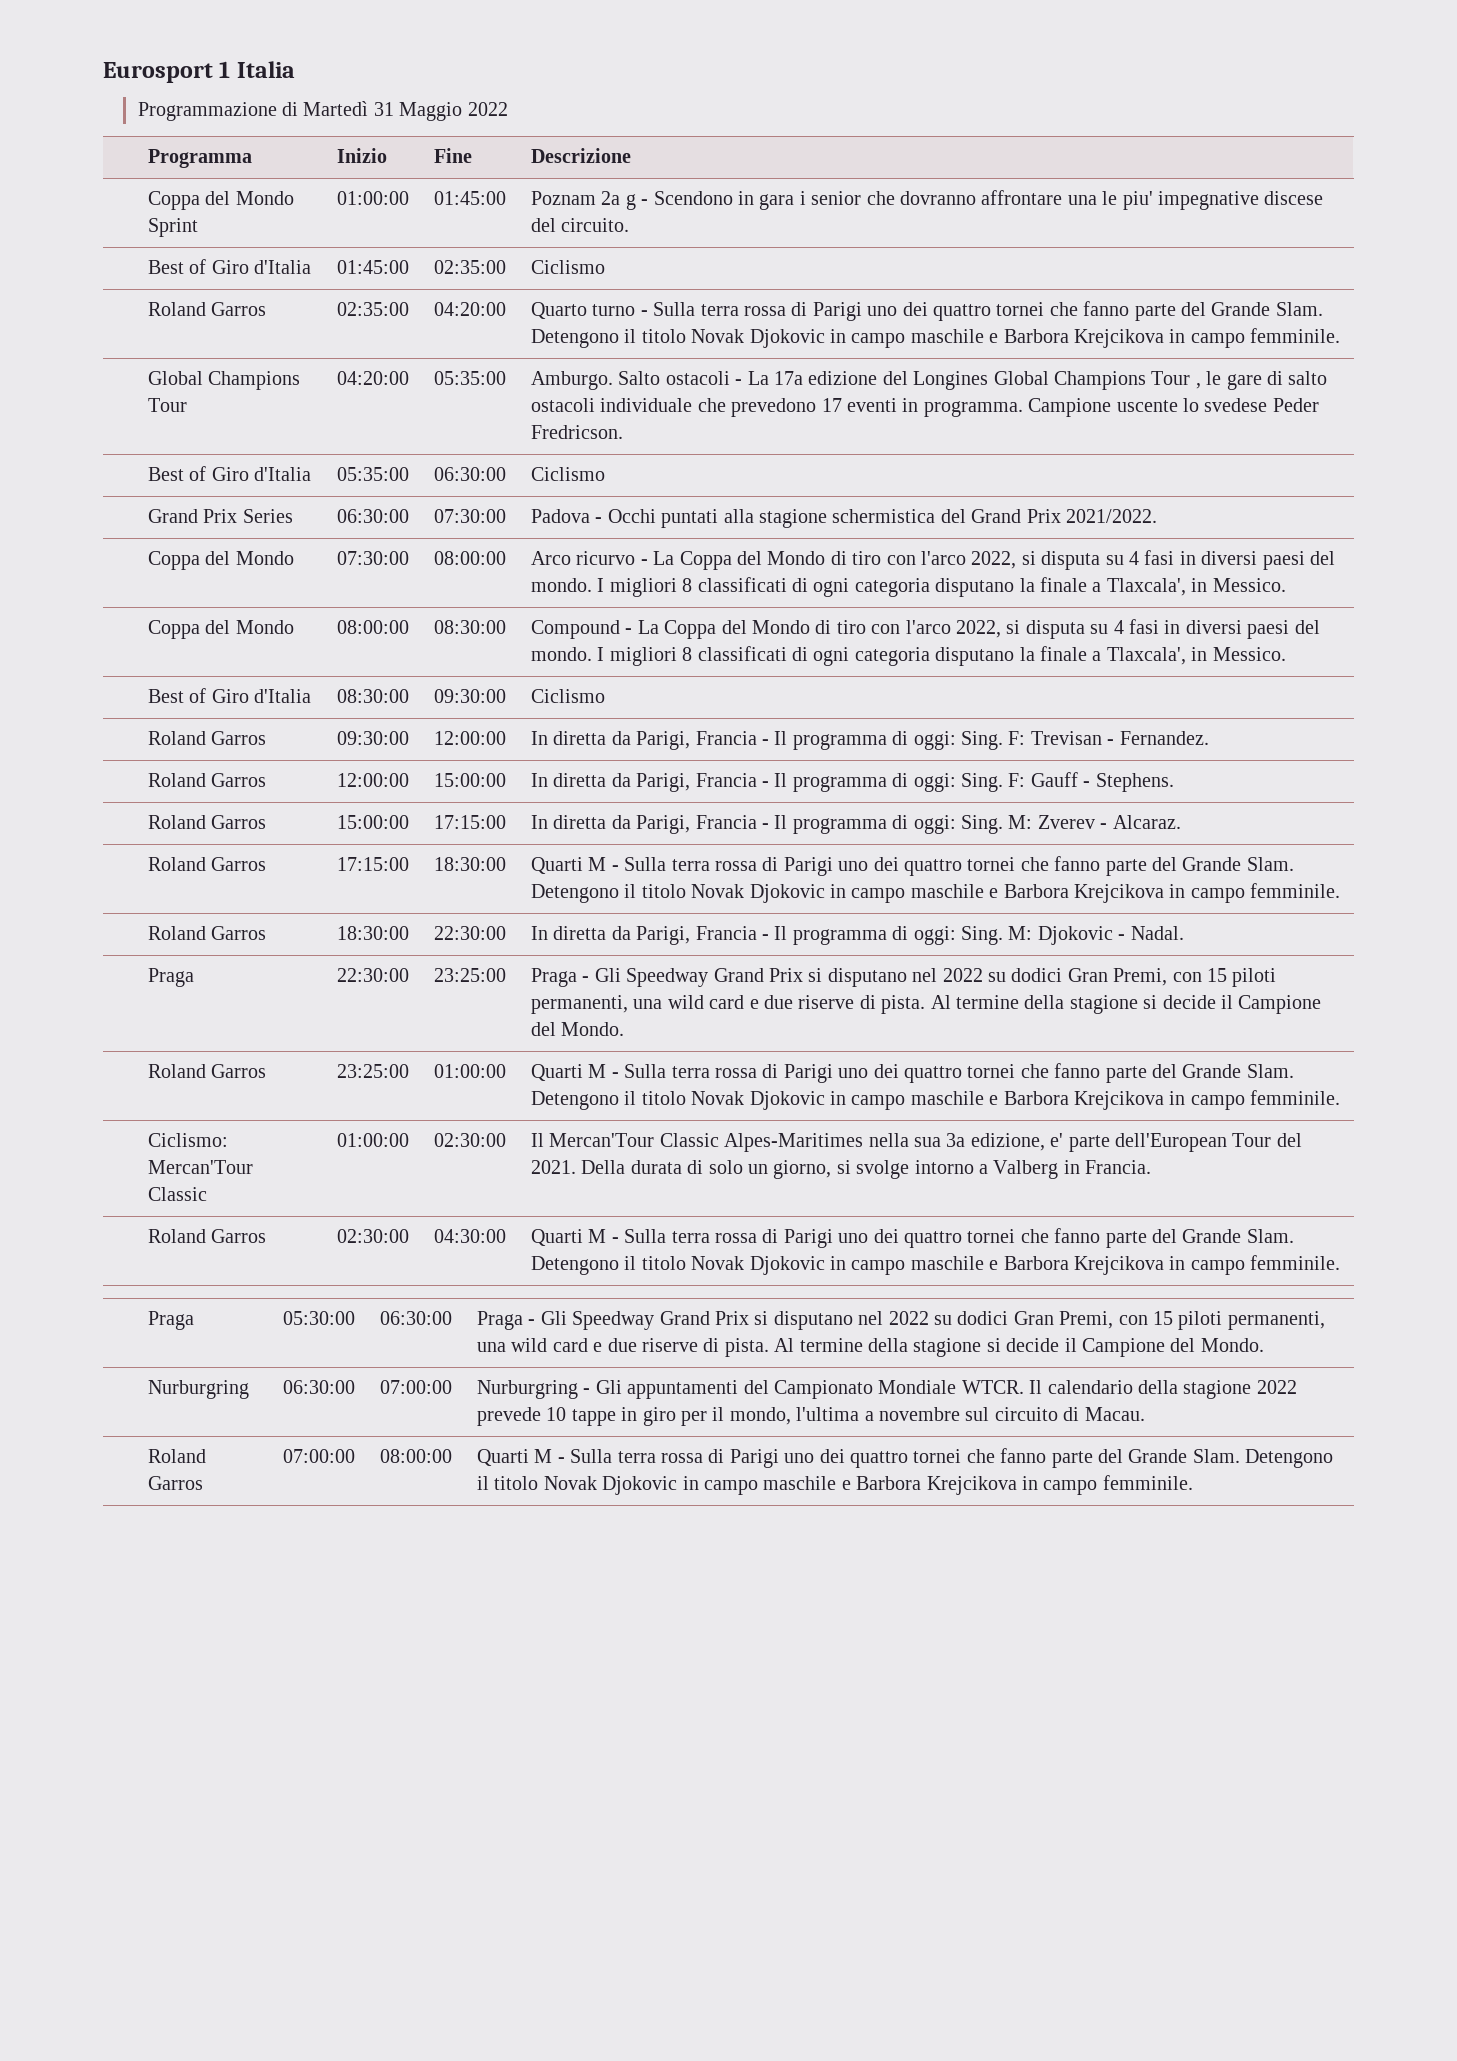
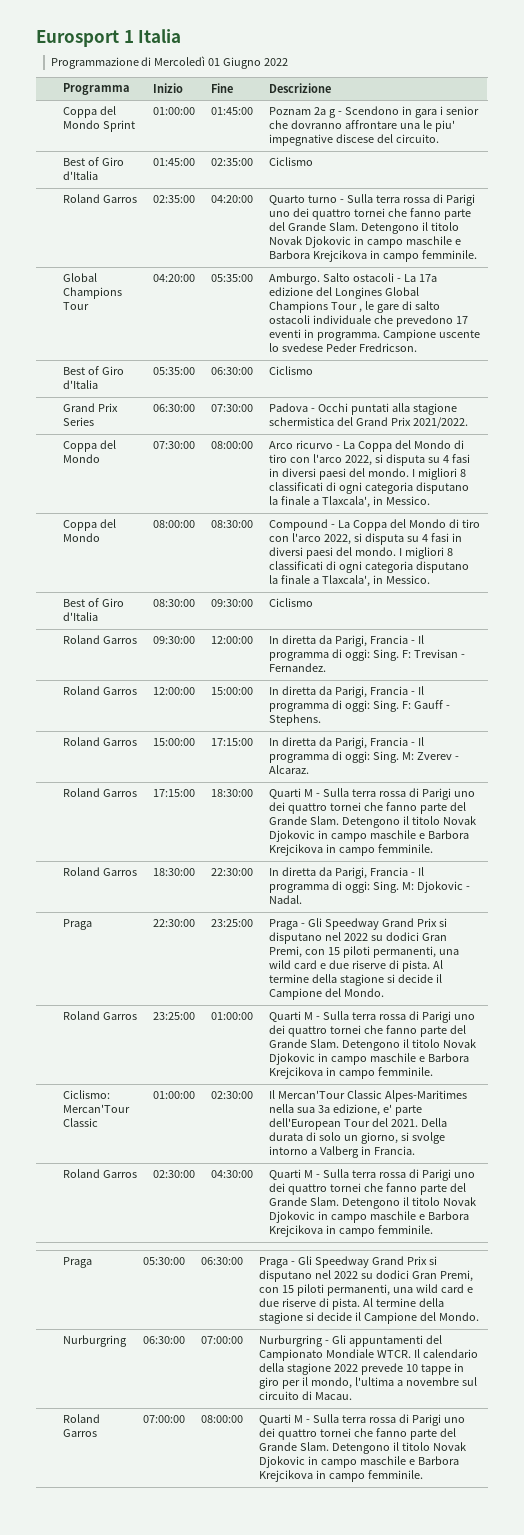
[303,101,463,121] Martedì 31 Maggio -> [154,56,262,69] Mercoledì 01 Giugno

